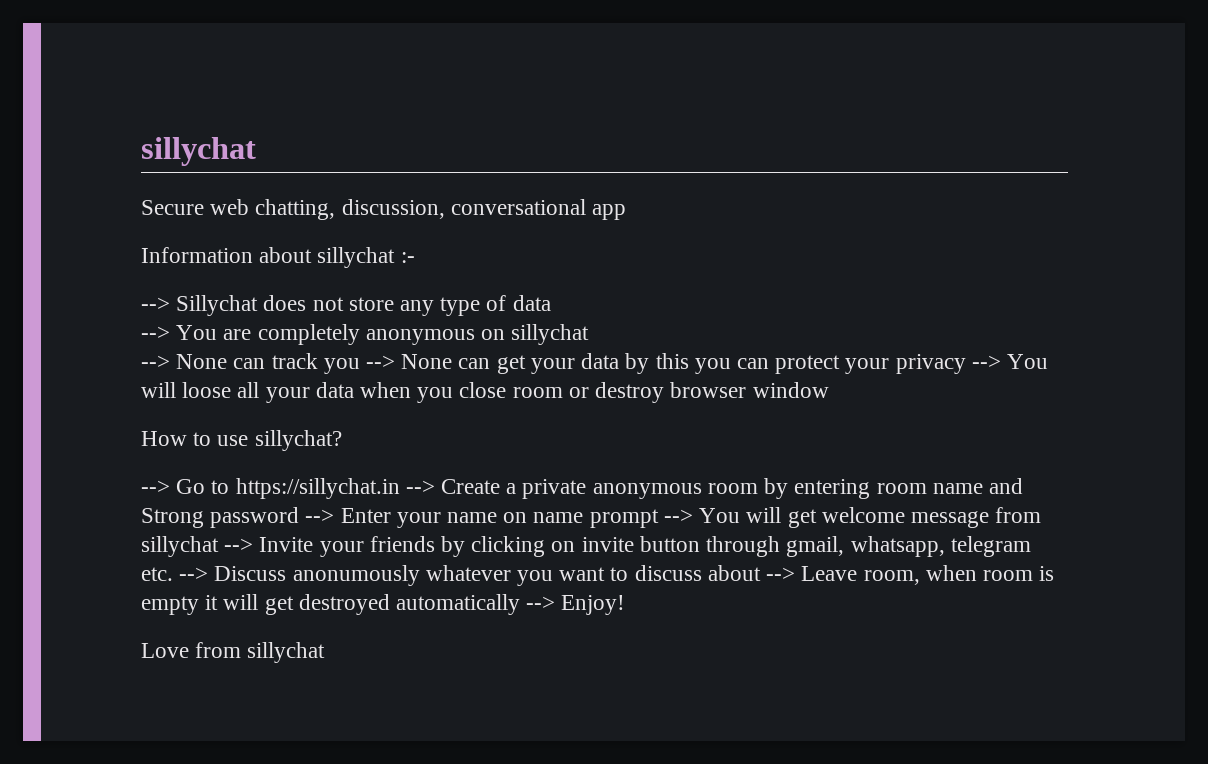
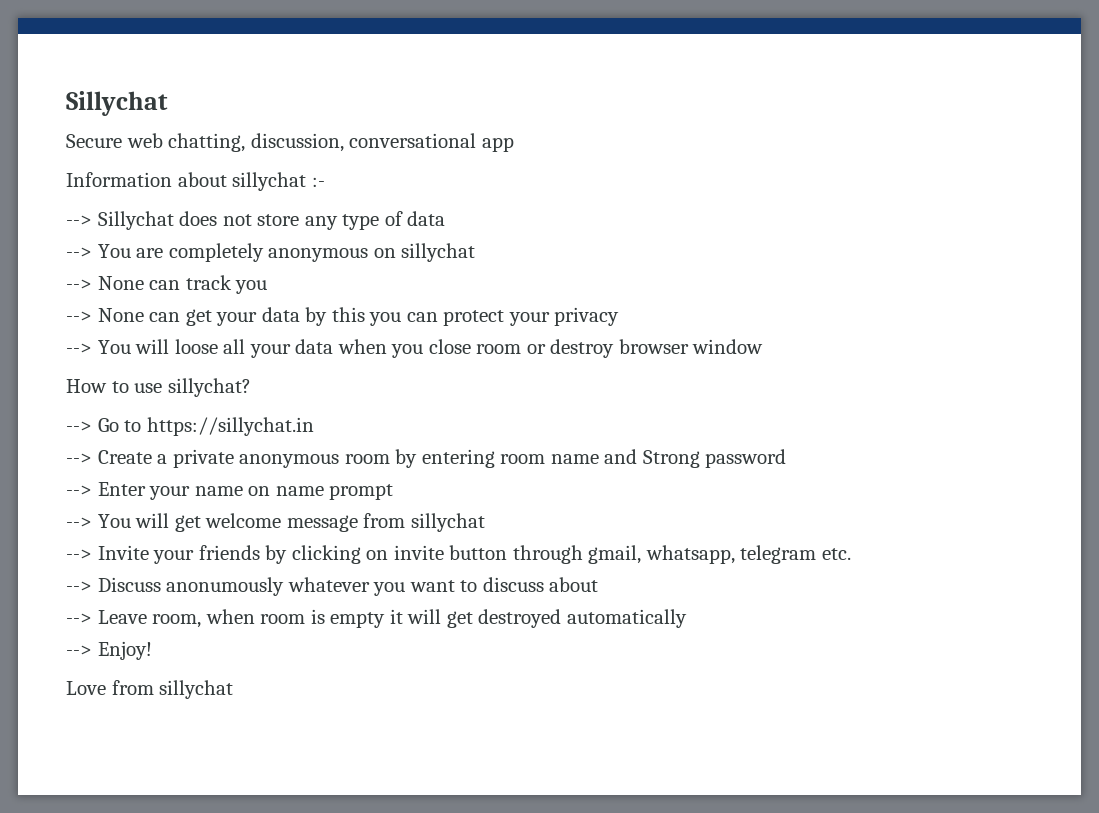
[141,137,256,166] sillychat -> [66,91,168,116] Sillychat
(360, 366) none -> (268, 287) //
(966, 364) none -> (620, 316) //
(400, 488) none -> (314, 426) //
(300, 517) none -> (787, 458) //
(659, 518) none -> (394, 492) //
(219, 546) none -> (485, 522) //
(173, 574) none -> (851, 554) //
(761, 573) none -> (599, 584) //
(521, 604) none -> (687, 618) //

